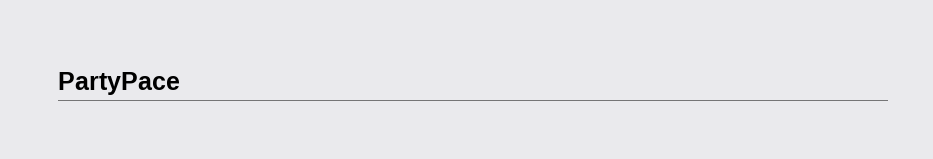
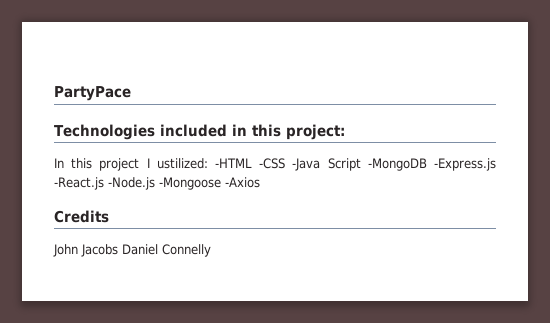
(180, 83) none -> [54,124,345,140] [54,158,496,171] [54,177,260,190] [54,210,109,223] [53,244,211,257] // Technologies included in this project: // In this project I ustilized: -HTML -CSS -Java Script -MongoDB -Express.js -React.js -Node.js -Mongoose -Axios // Credits // John Jacobs Daniel Connelly

